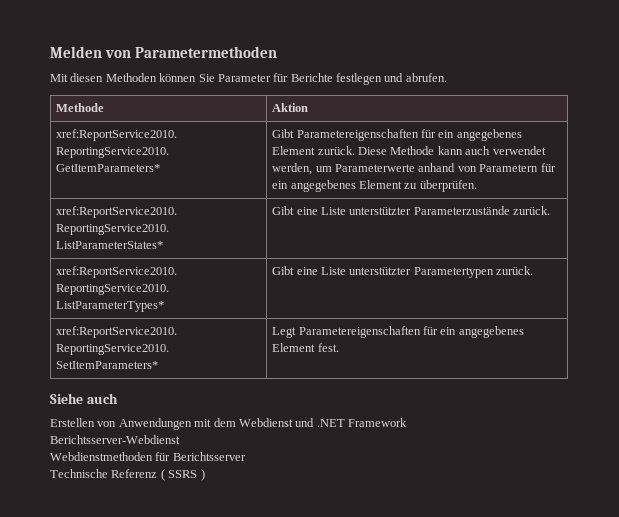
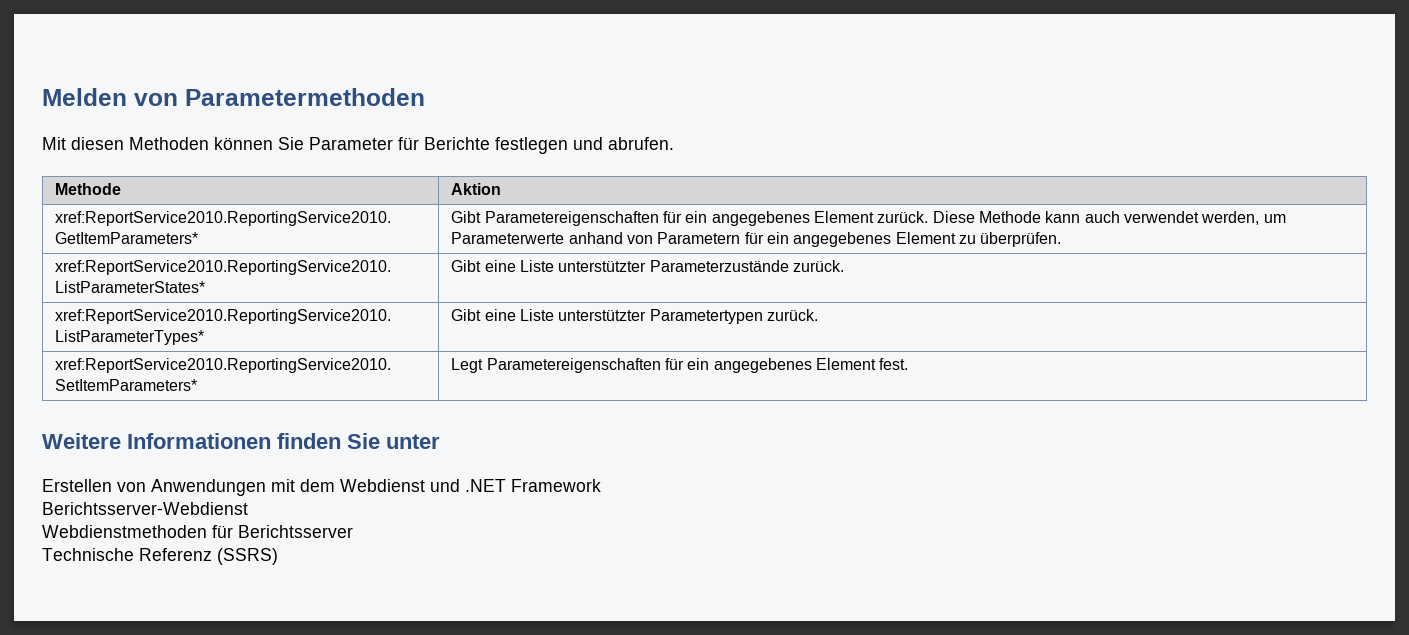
[50,393,118,404] Siehe auch -> [42,433,440,449] Weitere Informationen finden Sie unter
[160,469,205,481] ( SSRS ) -> [217,548,278,565] (SSRS)

